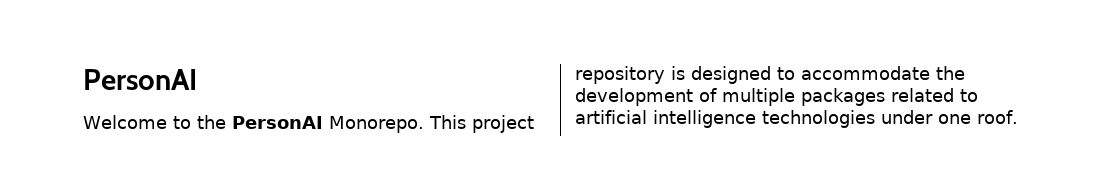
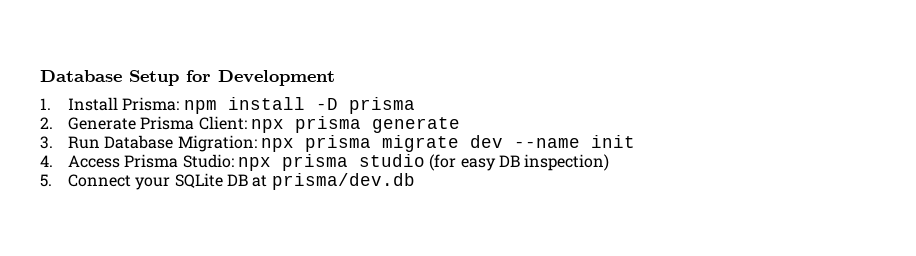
[83,69,197,90] [83,115,534,133] [575,66,965,84] [575,88,978,106] [575,110,1018,128] PersonAI // Welcome to the PersonAI Monorepo. This project repository is designed to accommodate the development of multiple packages related to artificial intelligence technologies under one roof. -> [40,70,335,86] [40,97,415,114] [40,116,460,133] [40,135,635,152] [40,154,610,171] [40,173,415,190] Database Setup for Development // 1. Install Prisma: npm install -D prisma // 2. Generate Prisma Client: npx prisma generate // 3. Run Database Migration: npx prisma migrate dev --name init // 4. Access Prisma Studio: npx prisma studio (for easy DB inspection) // 5. Connect your SQLite DB at prisma/dev.db

